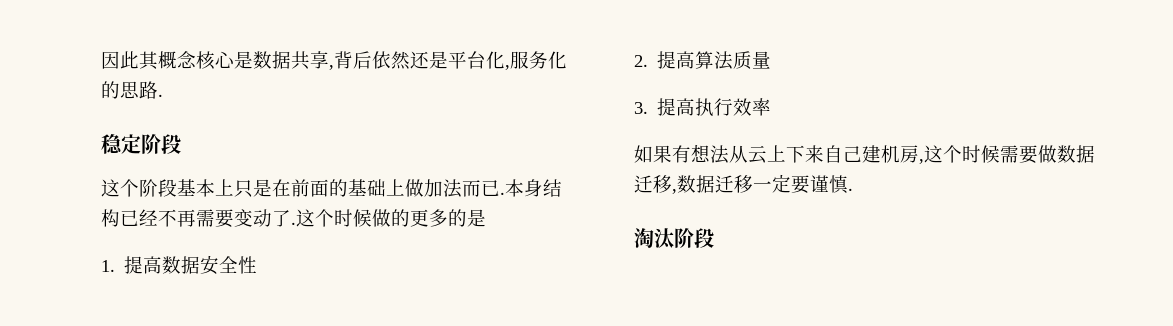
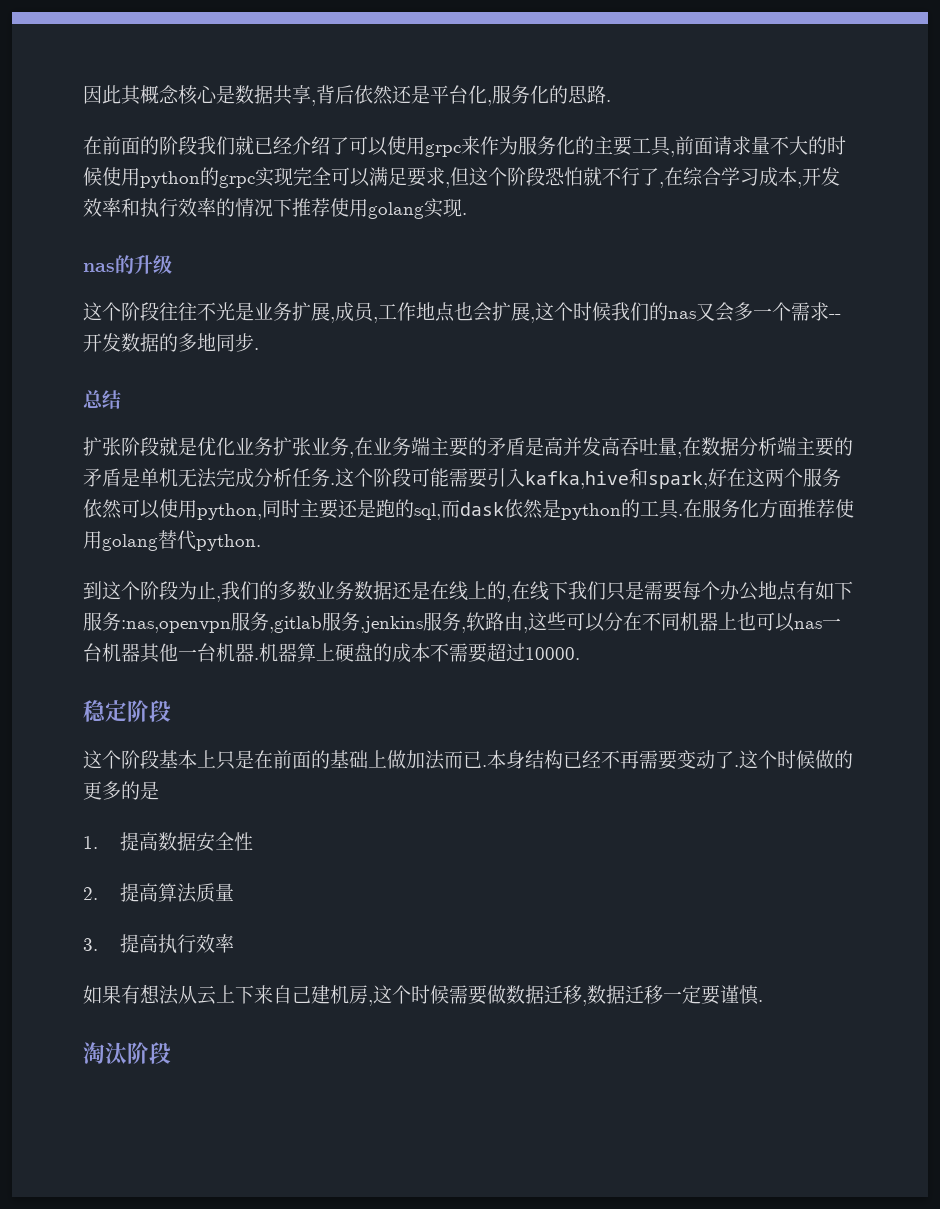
(163, 95) none -> [83,136,846,157] [83,167,840,188] [83,198,467,219] [83,255,172,274] [83,302,841,323] [83,333,259,352] [83,390,121,409] [83,437,853,458] [83,468,841,489] [83,499,854,520] [83,530,261,551] [83,581,853,602] [83,612,841,633] [83,643,580,663] // 在前面的阶段我们就已经介绍了可以使用grpc来作为服务化的主要工具,前面请求量不大的时候使用python的grpc实现完全可以满足要求,但这个阶段恐怕就不行了,在综合学习成本,开发效率和执行效率的情况下推荐使用golang实现. // nas的升级 // 这个阶段往往不光是业务扩展,成员,工作地点也会扩展,这个时候我们的nas又会多一个需求--开发数据的多地同步. // 总结 // 扩张阶段就是优化业务扩张业务,在业务端主要的矛盾是高并发高吞吐量,在数据分析端主要的矛盾是单机无法完成分析任务.这个阶段可能需要引入kafka,hive和spark,好在这两个服务依然可以使用python,同时主要还是跑的sql,而dask依然是python的工具.在服务化方面推荐使用golang替代python. // 到这个阶段为止,我们的多数业务数据还是在线上的,在线下我们只是需要每个办公地点有如下服务:nas,openvpn服务,gitlab服务,jenkins服务,软路由,这些可以分在不同机器上也可以nas一台机器其他一台机器.机器算上硬盘的成本不需要超过10000.

